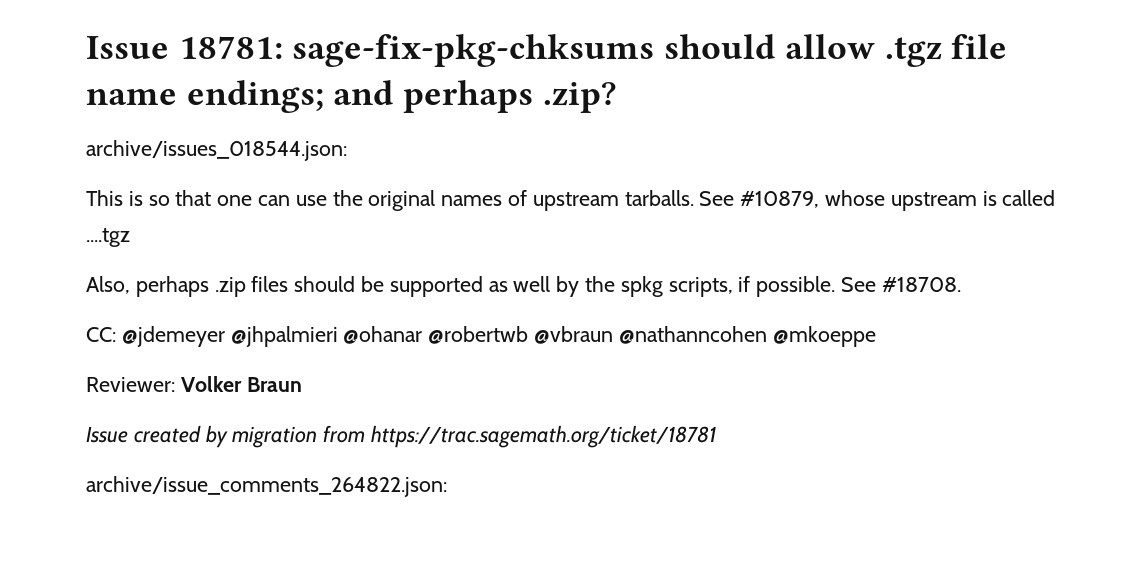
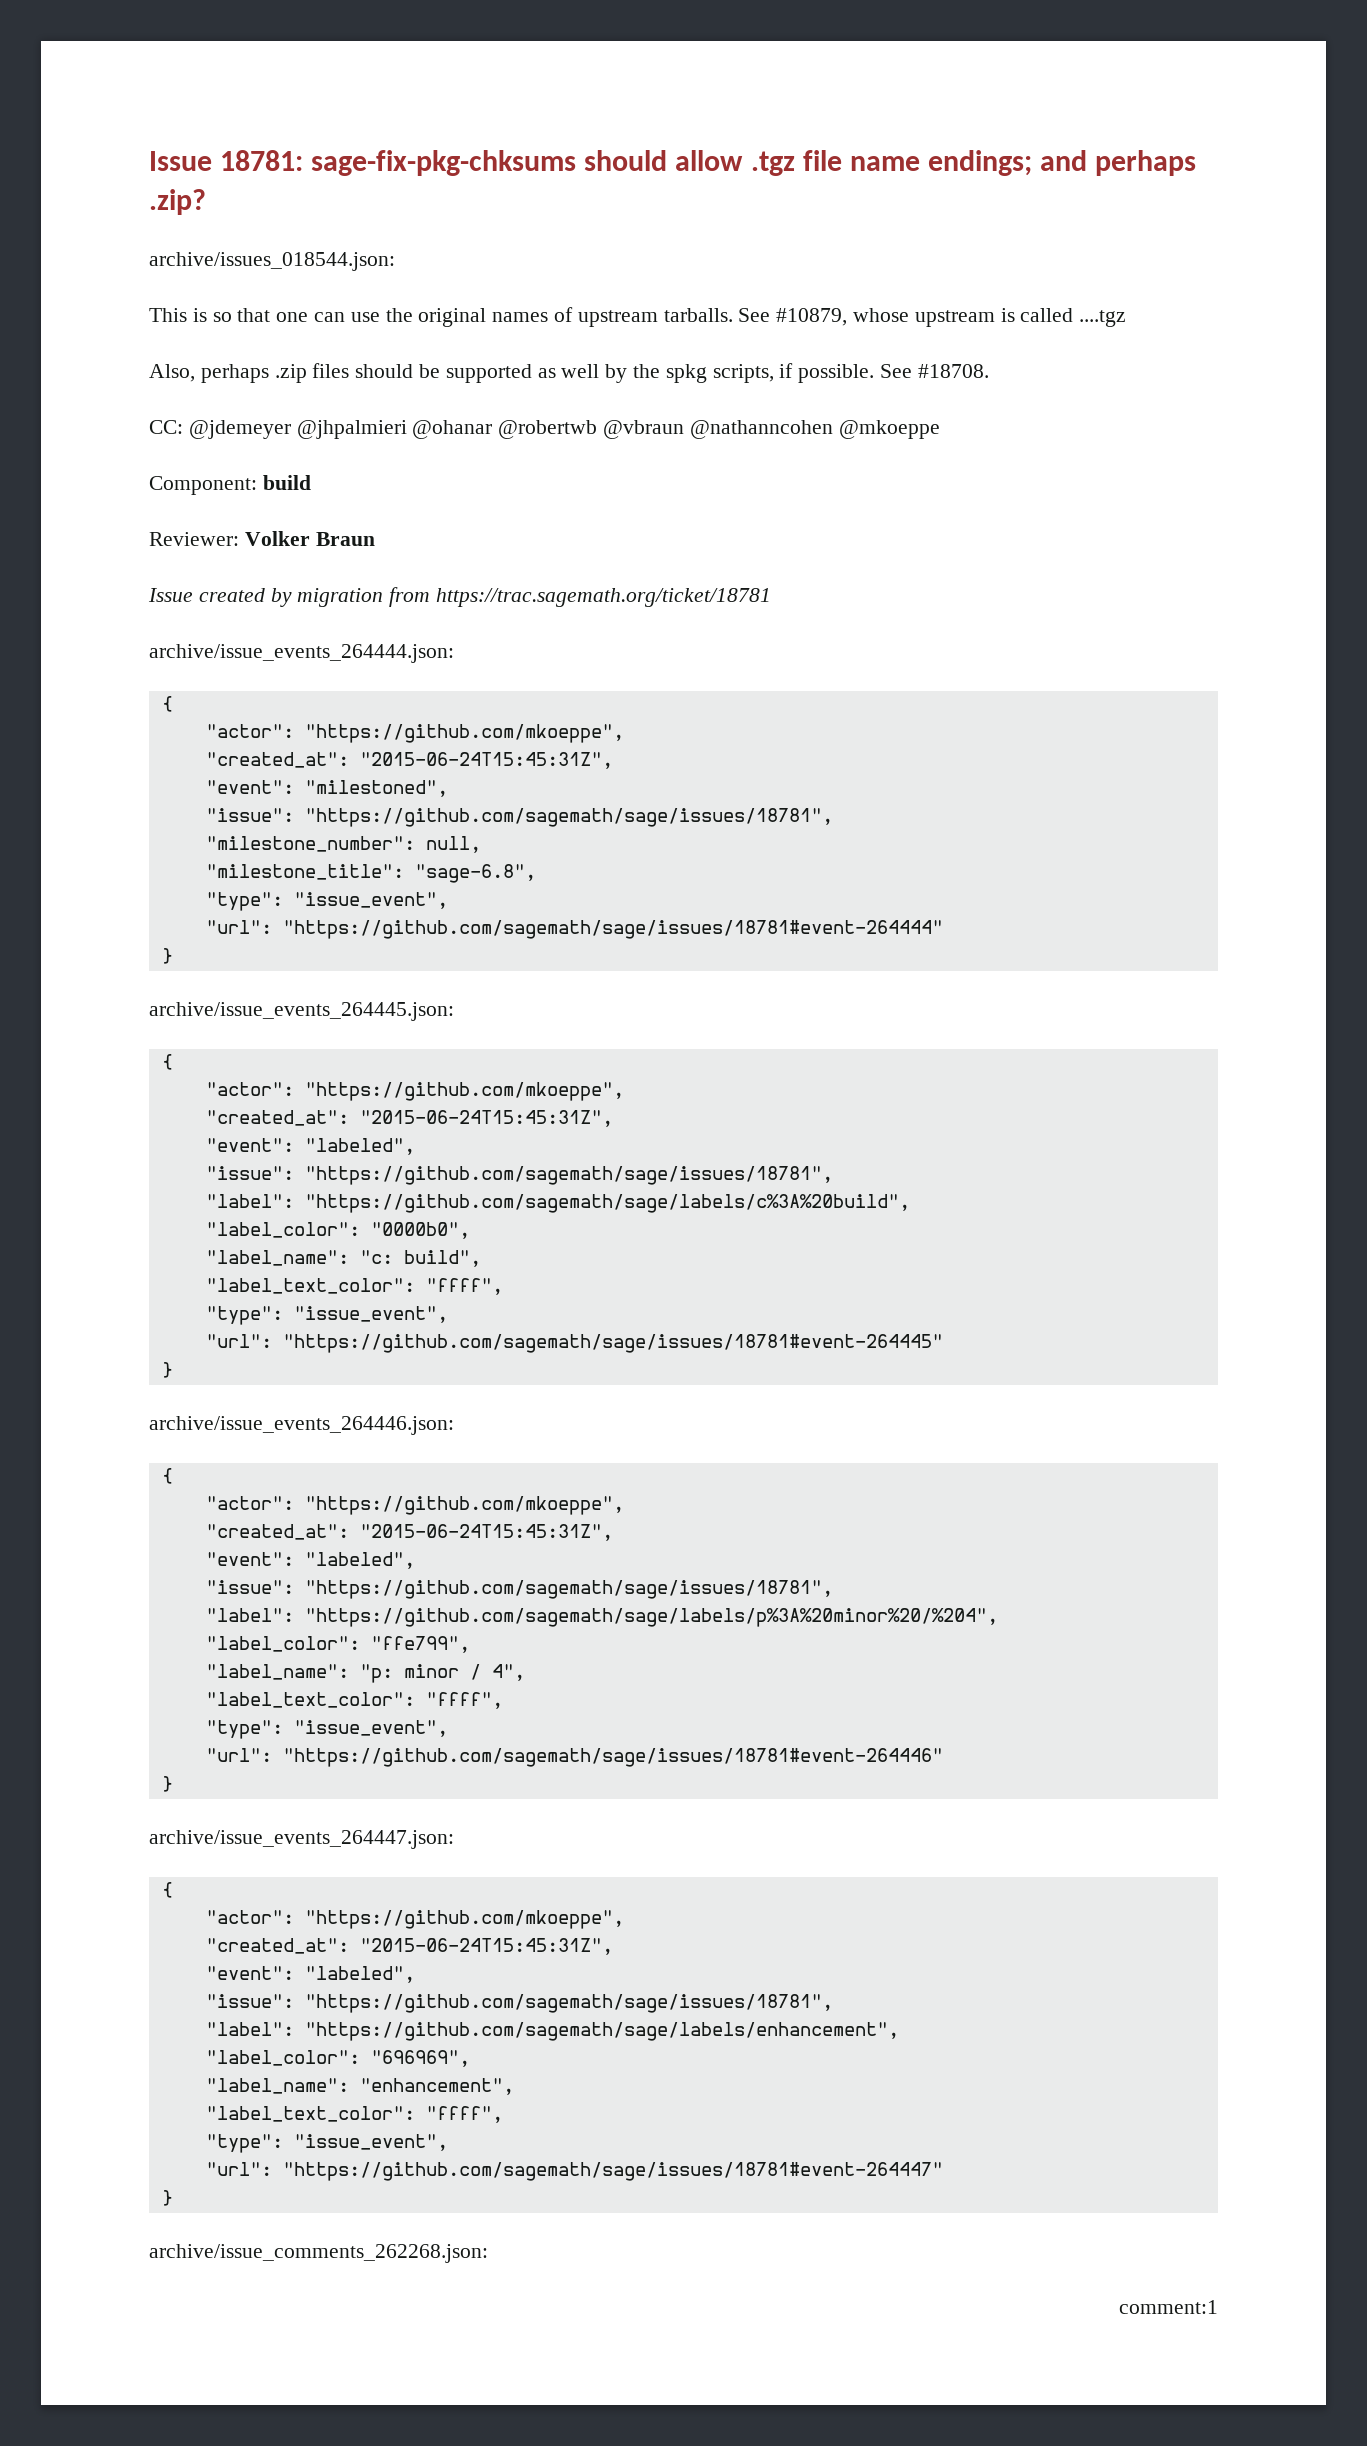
(876, 336) none -> [149,475,311,495] // Component: build
[86,476,447,497] archive/issue_comments_264822.json: -> [149,644,454,663] [161,696,173,712] [205,724,624,743] [205,752,613,769] [205,780,448,797] [205,808,833,827] [205,836,481,853] [205,864,536,883] [205,892,448,911] [205,920,943,939] [161,948,173,964] [149,1002,454,1021] [161,1054,173,1070] [205,1082,624,1101] [205,1110,613,1127] [205,1138,415,1155] [205,1166,833,1185] [205,1194,910,1213] [205,1222,470,1239] [205,1250,481,1267] [205,1278,503,1295] [205,1306,448,1325] [205,1334,943,1353] [161,1362,173,1378] [149,1416,454,1435] [161,1468,173,1484] [205,1496,624,1515] [205,1524,613,1541] [205,1552,415,1569] [205,1580,833,1599] [205,1608,998,1627] [205,1636,470,1653] [205,1664,525,1683] [205,1692,503,1709] [205,1720,448,1739] [205,1748,943,1767] [161,1776,173,1792] [149,1830,454,1849] [161,1882,173,1898] [205,1910,624,1929] [205,1938,613,1955] [205,1966,415,1983] [205,1994,833,2013] [205,2022,899,2041] [205,2050,470,2067] [205,2078,514,2095] [205,2106,503,2123] [205,2134,448,2153] [205,2162,943,2181] [161,2190,173,2206] [149,2244,488,2263] [1119,2300,1218,2314] archive/issue_events_264444.json: // { // "actor": "https://github.com/mkoeppe", // "created_at": "2015-06-24T15:45:31Z", // "event": "milestoned", // "issue": "https://github.com/sagemath/sage/issues/18781", // "milestone_number": null, // "milestone_title": "sage-6.8", // "type": "issue_event", // "url": "https://github.com/sagemath/sage/issues/18781#event-264444" // } // archive/issue_events_264445.json: // { // "actor": "https://github.com/mkoeppe", // "created_at": "2015-06-24T15:45:31Z", // "event": "labeled", // "issue": "https://github.com/sagemath/sage/issues/18781", // "label": "https://github.com/sagemath/sage/labels/c%3A%20build", // "label_color": "0000b0", // "label_name": "c: build", // "label_text_color": "ffff", // "type": "issue_event", // "url": "https://github.com/sagemath/sage/issues/18781#event-264445" // } // archive/issue_events_264446.json: // { // "actor": "https://github.com/mkoeppe", // "created_at": "2015-06-24T15:45:31Z", // "event": "labeled", // "issue": "https://github.com/sagemath/sage/issues/18781", // "label": "https://github.com/sagemath/sage/labels/p%3A%20minor%20/%204", // "label_color": "ffe799", // "label_name": "p: minor / 4", // "label_text_color": "ffff", // "type": "issue_event", // "url": "https://github.com/sagemath/sage/issues/18781#event-264446" // } // archive/issue_events_264447.json: // { // "actor": "https://github.com/mkoeppe", // "created_at": "2015-06-24T15:45:31Z", // "event": "labeled", // "issue": "https://github.com/sagemath/sage/issues/18781", // "label": "https://github.com/sagemath/sage/labels/enhancement", // "label_color": "696969", // "label_name": "enhancement", // "label_text_color": "ffff", // "type": "issue_event", // "url": "https://github.com/sagemath/sage/issues/18781#event-264447" // } // archive/issue_comments_262268.json: // comment:1

